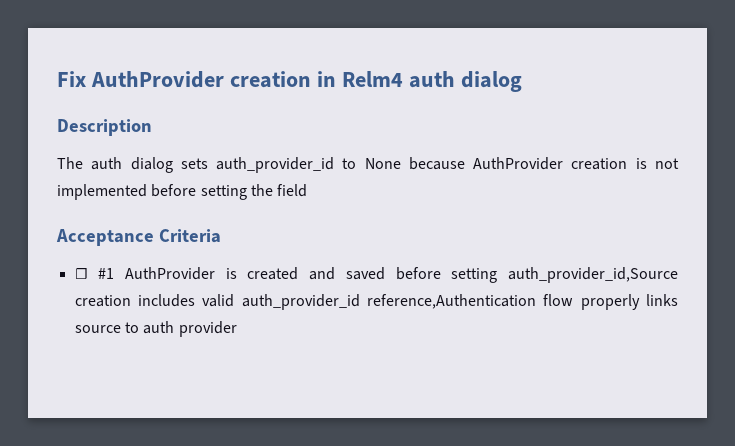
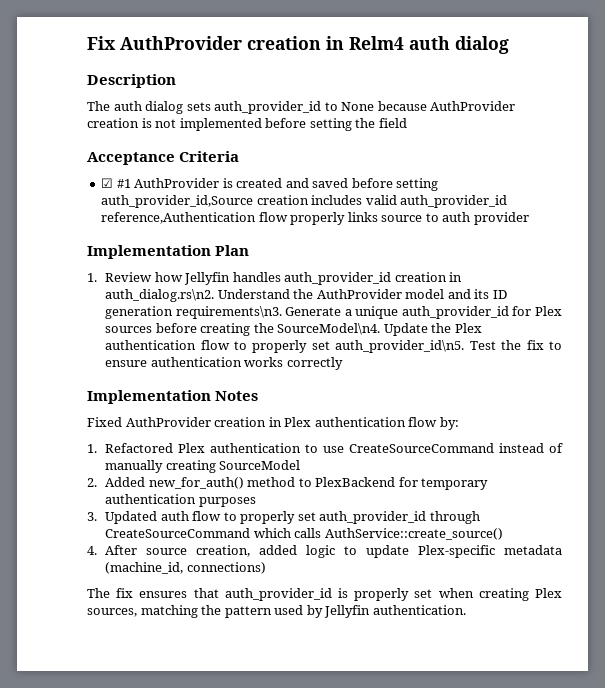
[74,268,88,279] ☐ -> [101,178,114,188] ☑
(237, 329) none -> [87,245,250,259] [87,272,463,285] [105,289,507,302] [105,306,562,319] [105,323,482,336] [105,340,562,353] [105,357,343,370] [87,390,259,404] [87,417,459,430] [87,443,563,453] [105,460,301,473] [87,477,489,490] [105,494,256,507] [87,511,480,524] [105,528,503,540] [87,545,562,558] [105,562,266,574] [87,588,562,601] [87,605,466,618] // Implementation Plan // 1. Review how Jellyfin handles auth_provider_id creation in auth_dialog.rs\n2. Understand the AuthProvider model and its ID generation requirements\n3. Generate a unique auth_provider_id for Plex sources before creating the SourceModel\n4. Update the Plex authentication flow to properly set auth_provider_id\n5. Test the fix to ensure authentication works correctly // Implementation Notes // Fixed AuthProvider creation in Plex authentication flow by: // 1. Refactored Plex authentication to use CreateSourceCommand instead of manually creating SourceModel // 2. Added new_for_auth() method to PlexBackend for temporary authentication purposes // 3. Updated auth flow to properly set auth_provider_id through CreateSourceCommand which calls AuthService::create_source() // 4. After source creation, added logic to update Plex-specific metadata (machine_id, connections) // The fix ensures that auth_provider_id is properly set when creating Plex sources, matching the pattern used by Jellyfin authentication.

